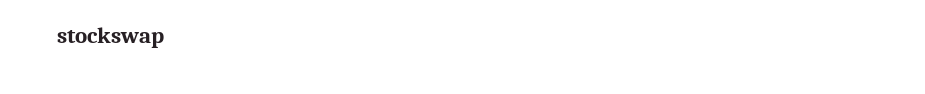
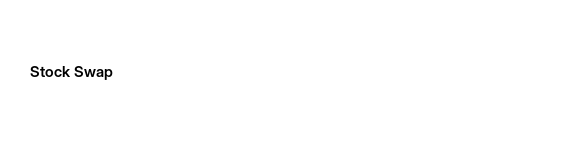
[57,27,164,48] stockswap -> [30,66,114,80] Stock Swap

